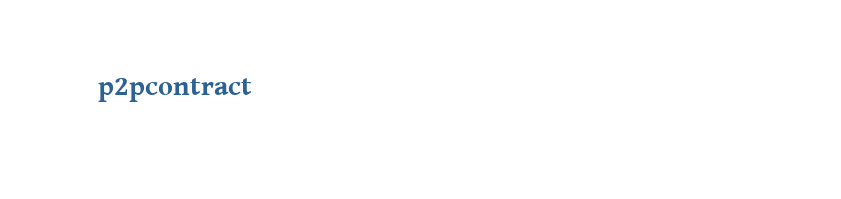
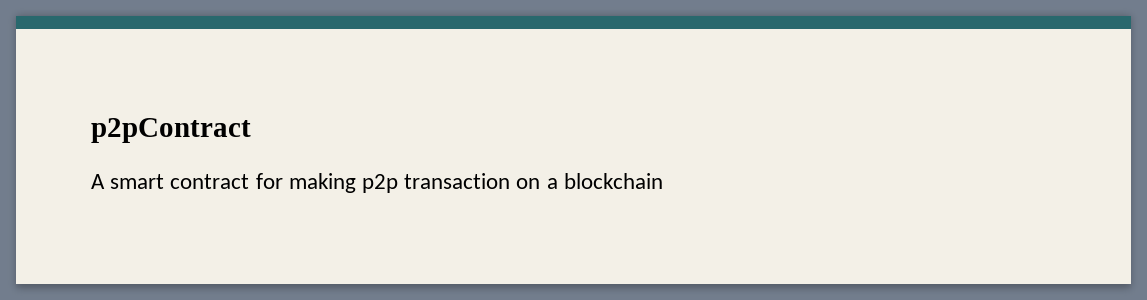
[98,78,252,102] p2pcontract -> [91,118,251,143] [91,173,663,193] p2pContract // A smart contract for making p2p transaction on a blockchain

